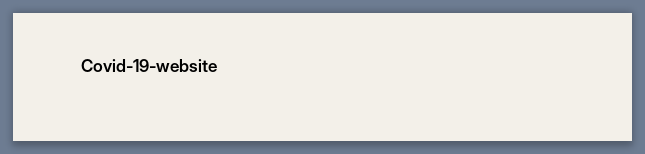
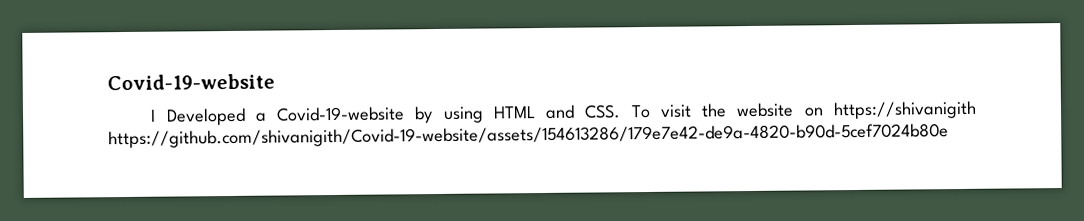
[81,59,217,72] Covid-19-website -> [107,73,275,91] [150,100,978,126] [108,123,949,149] Covid-19-website // I Developed a Covid-19-website by using HTML and CSS. To visit the website on https://shivanigith https://github.com/shivanigith/Covid-19-website/assets/154613286/179e7e42-de9a-4820-b90d-5cef7024b80e

